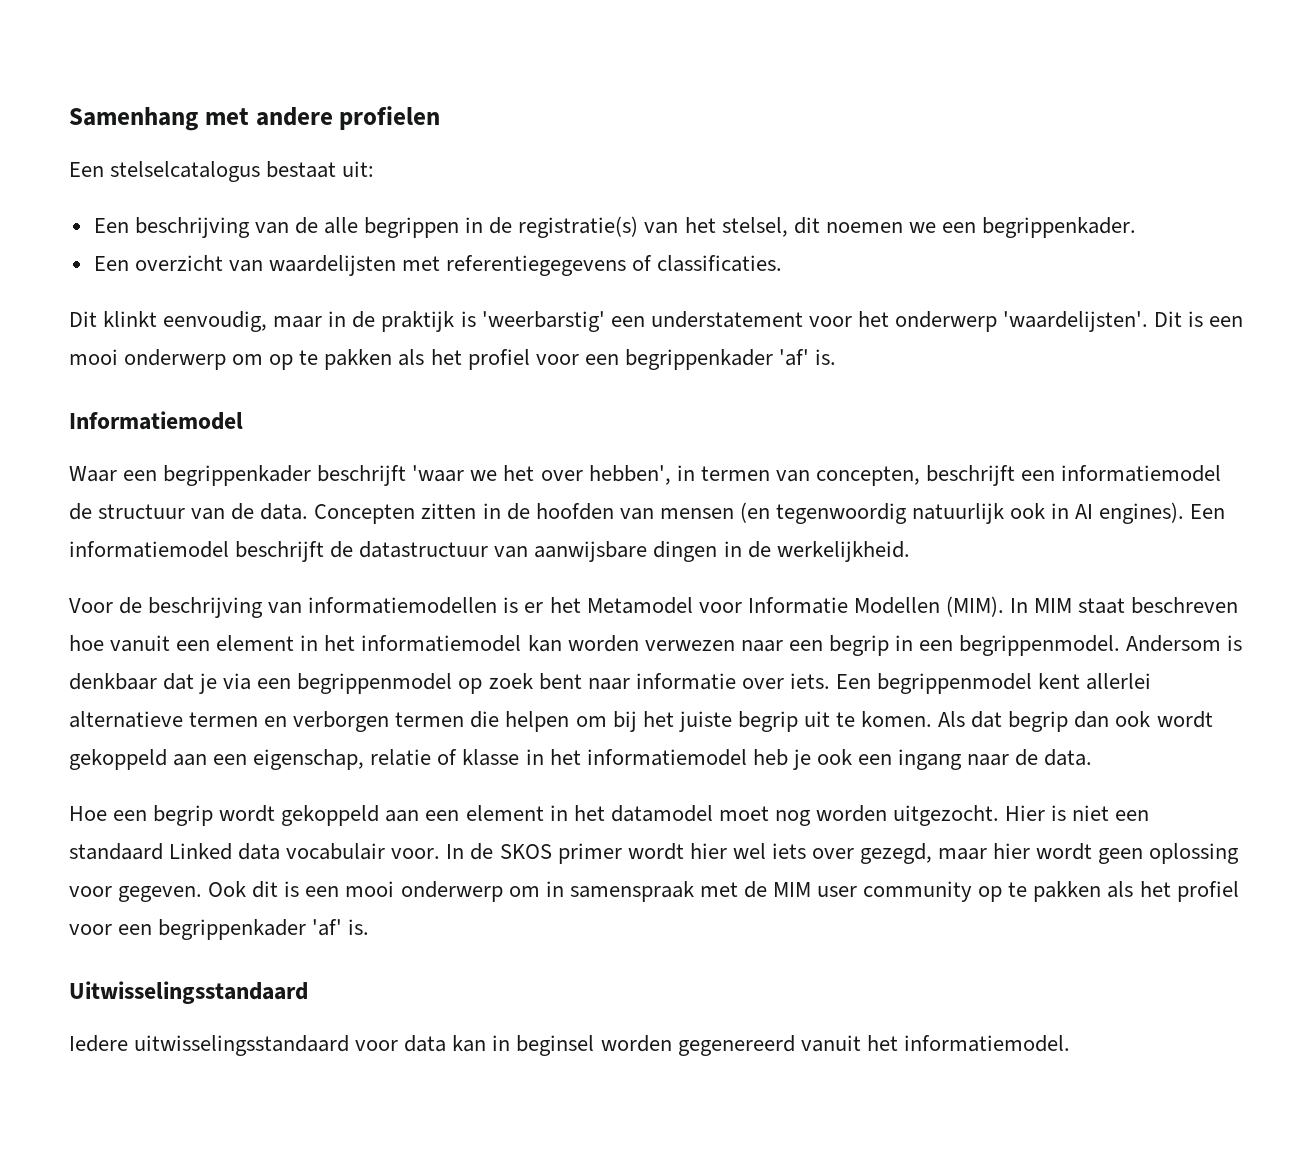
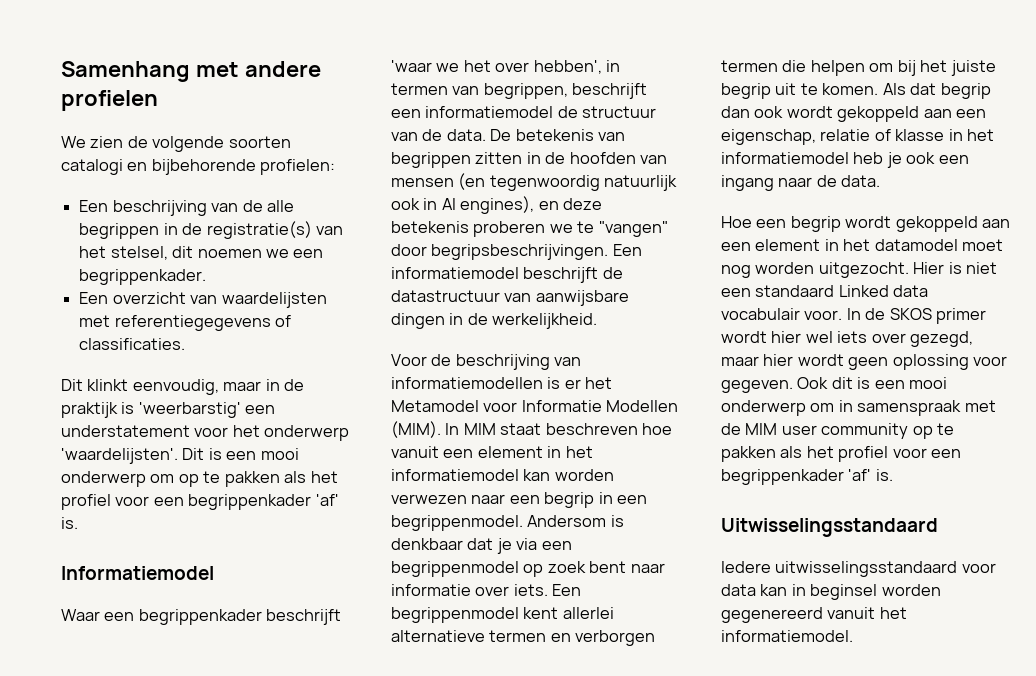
[69,161,375,182] Een stelselcatalogus bestaat uit: -> [61,136,291,152] [61,159,336,175] We zien de volgende soorten catalogi en bijbehorende profielen:
[815,466,920,486] concepten, -> [483,83,568,99] begrippen,
[314,504,416,524] Concepten -> [490,129,626,141] [391,152,471,168] De betekenis van begrippen
[1099,502,1185,524] engines). -> [460,196,603,214] [391,221,668,237] [391,244,609,260] engines), en deze betekenis proberen we te "vangen" door begripsbeschrijvingen.

